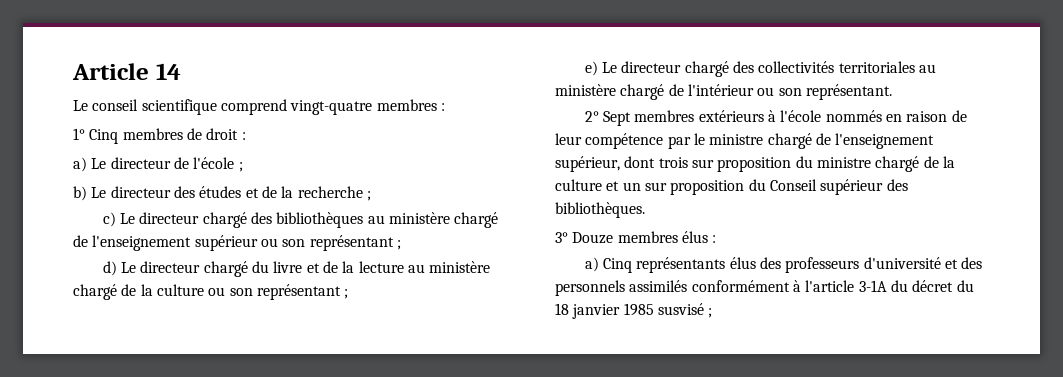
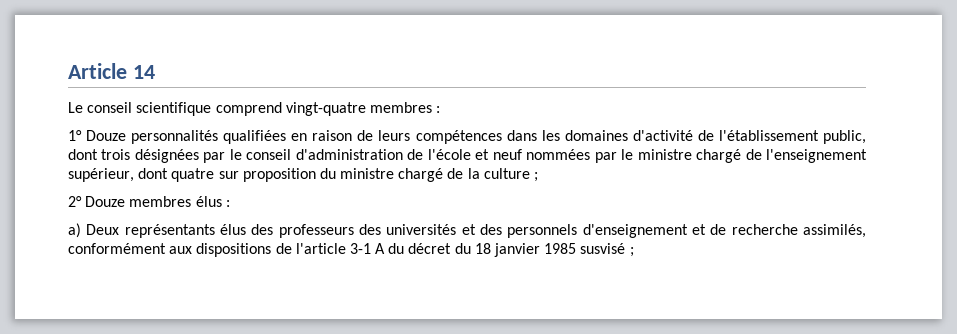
[89,128,246,144] [73,157,243,172] [73,186,371,201] [102,212,499,228] [73,235,401,251] [102,261,491,277] [73,284,349,300] [584,61,936,77] [555,84,892,100] [584,110,967,126] [555,133,664,149] Cinq membres de droit : // a) Le directeur de l'école ; // b) Le directeur des études et de la recherche ; // c) Le directeur chargé des bibliothèques au ministère chargé de l'enseignement supérieur ou son représentant ; // d) Le directeur chargé du livre et de la lecture au ministère chargé de la culture ou son représentant ; // e) Le directeur chargé des collectivités territoriales au ministère chargé de l'intérieur ou son représentant. // 2° Sept membres extérieurs à l'école nommés en raison de leur compétence -> [86,130,866,144] [68,149,591,163] Douze personnalités qualifiées en raison de leurs compétences dans les domaines d'activité de l'établissement public, dont trois désignées par le conseil d'administration de l'école et neuf nommées
[658,157,688,168] trois -> [171,168,215,182] quatre
[606,179,908,195] [555,202,645,218] [555,232,568,243] et un sur proposition du Conseil supérieur des bibliothèques. // 3° -> [534,172,539,182] [68,196,82,207] ; // 2°
[602,258,632,273] Cinq -> [86,224,120,235] Deux
[863,257,941,269] d'université -> [358,224,457,235] des universités
[629,280,887,292] assimilés conformément à l'article 3-1A -> [582,224,866,238] [68,243,386,257] d'enseignement et de recherche assimilés, conformément aux dispositions de l'article 3-1 A

